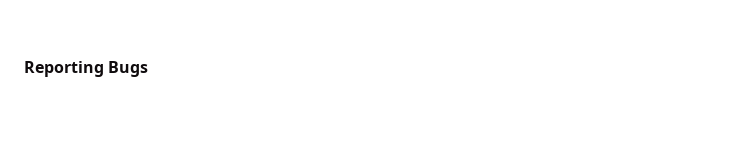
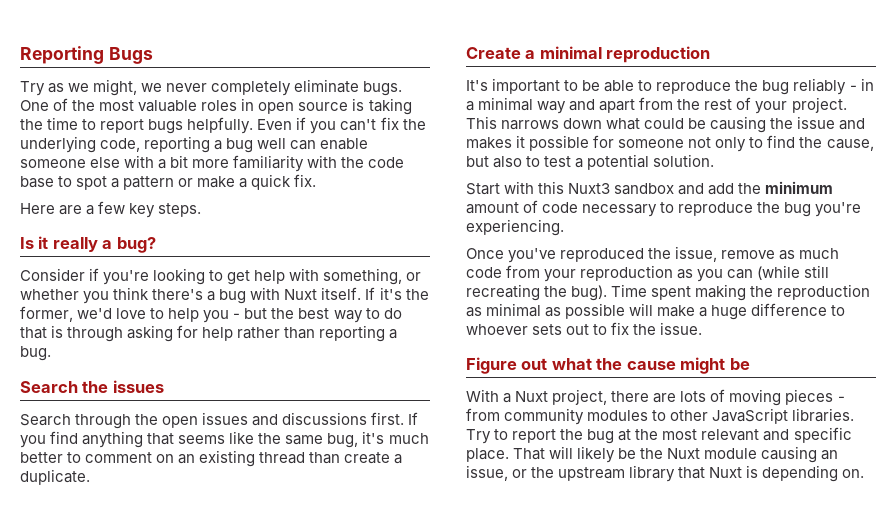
(149, 69) none -> [20,79,403,96] [20,98,412,115] [20,117,426,134] [20,136,369,153] [20,155,405,172] [20,174,317,190] [20,201,202,218] [20,236,156,253] [20,268,422,285] [20,287,429,304] [20,306,402,323] [20,325,398,342] [20,346,51,361] [20,380,164,393] [20,412,419,429] [20,431,429,448] [20,450,403,467] [20,469,90,485] [466,46,711,63] [466,78,874,95] [466,97,847,114] [466,116,866,133] [466,135,874,152] [466,154,715,170] [466,181,834,195] [466,200,862,217] [466,219,564,236] [466,246,840,263] [466,265,830,282] [466,284,871,301] [466,303,846,320] [466,322,703,335] [466,357,750,374] [466,389,845,406] [466,408,855,425] [466,427,852,444] [466,446,839,463] [466,465,865,482] // Try as we might, we never completely eliminate bugs. One of the most valuable roles in open source is taking the time to report bugs helpfully. Even if you can't fix the underlying code, reporting a bug well can enable someone else with a bit more familiarity with the code base to spot a pattern or make a quick fix. // Here are a few key steps. // Is it really a bug? // Consider if you're looking to get help with something, or whether you think there's a bug with Nuxt itself. If it's the former, we'd love to help you - but the best way to do that is through asking for help rather than reporting a bug. // Search the issues // Search through the open issues and discussions first. If you find anything that seems like the same bug, it's much better to comment on an existing thread than create a duplicate. // Create a minimal reproduction // It's important to be able to reproduce the bug reliably - in a minimal way and apart from the rest of your project. This narrows down what could be causing the issue and makes it possible for someone not only to find the cause, but also to test a potential solution. // Start with this Nuxt3 sandbox and add the minimum amount of code necessary to reproduce the bug you're experiencing. // Once you've reproduced the issue, remove as much code from your reproduction as you can (while still recreating the bug). Time spent making the reproduction as minimal as possible will make a huge difference to whoever sets out to fix the issue. // Figure out what the cause might be // With a Nuxt project, there are lots of moving pieces - from community modules to other JavaScript libraries. Try to report the bug at the most relevant and specific place. That will likely be the Nuxt module causing an issue, or the upstream library that Nuxt is depending on.

